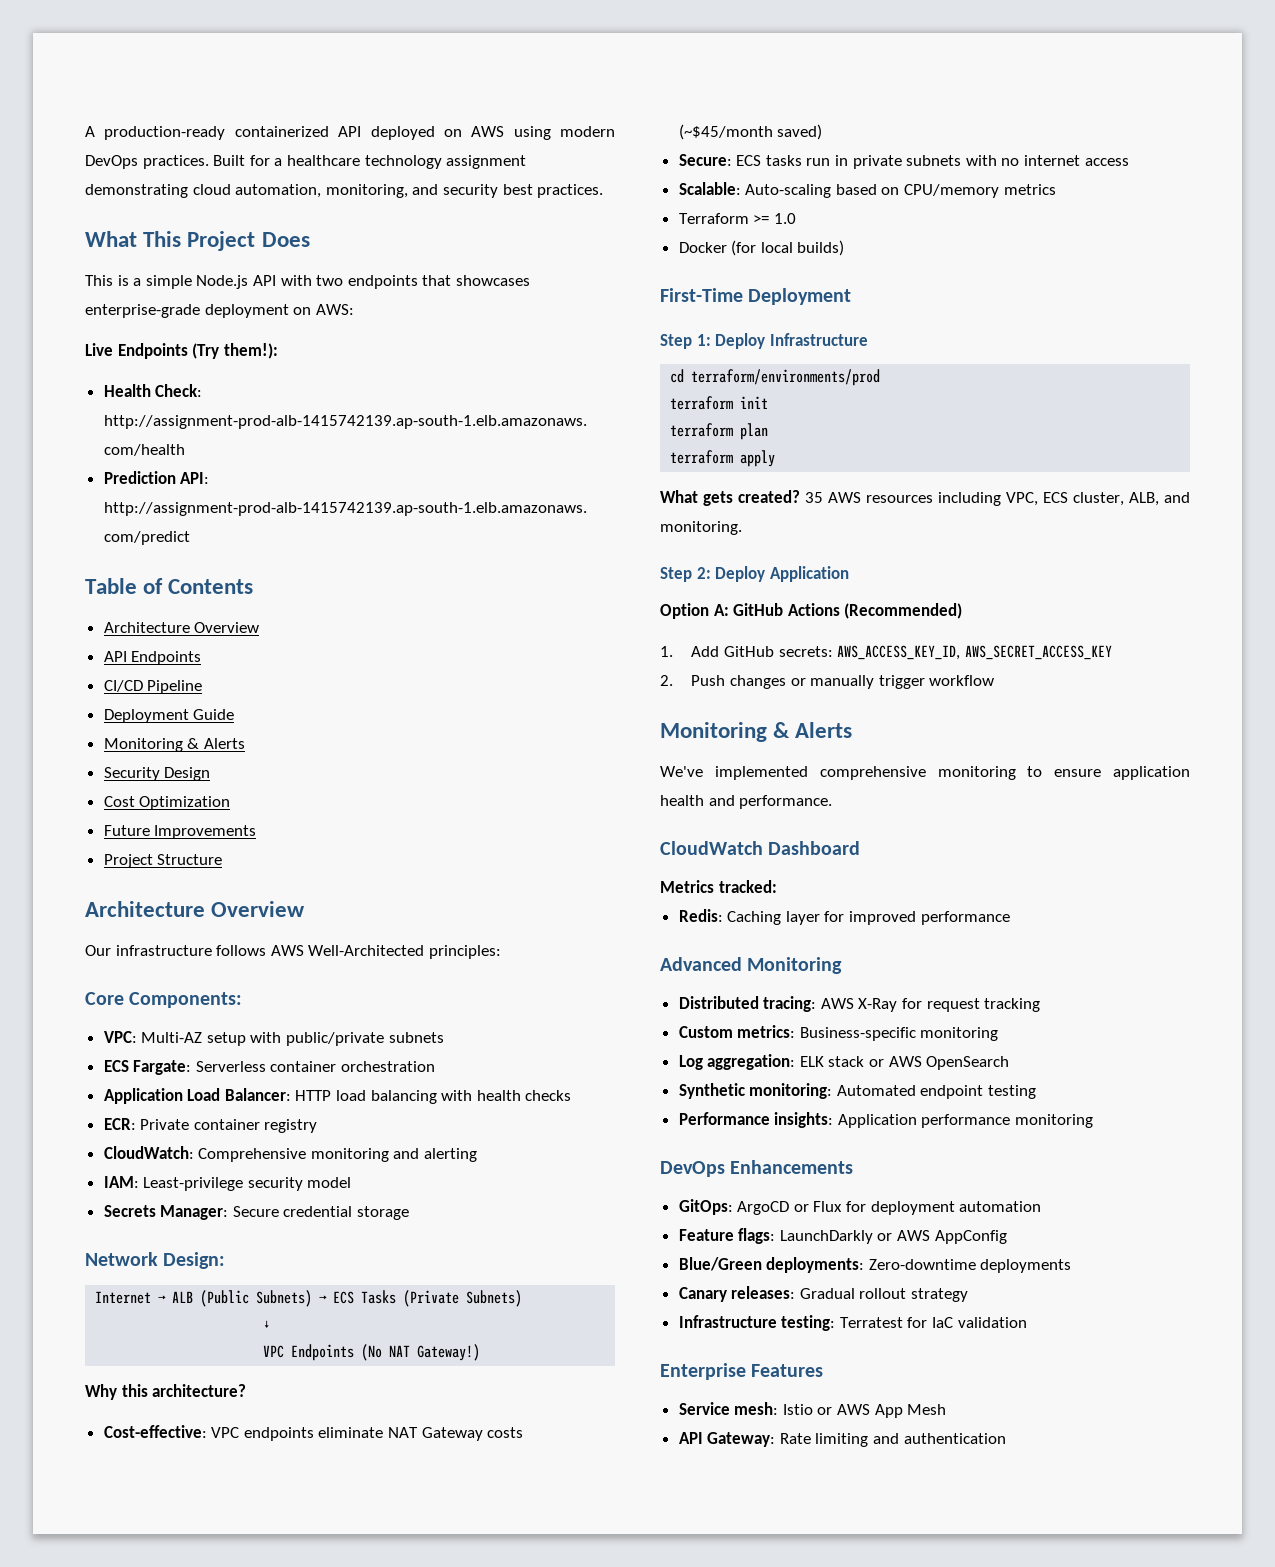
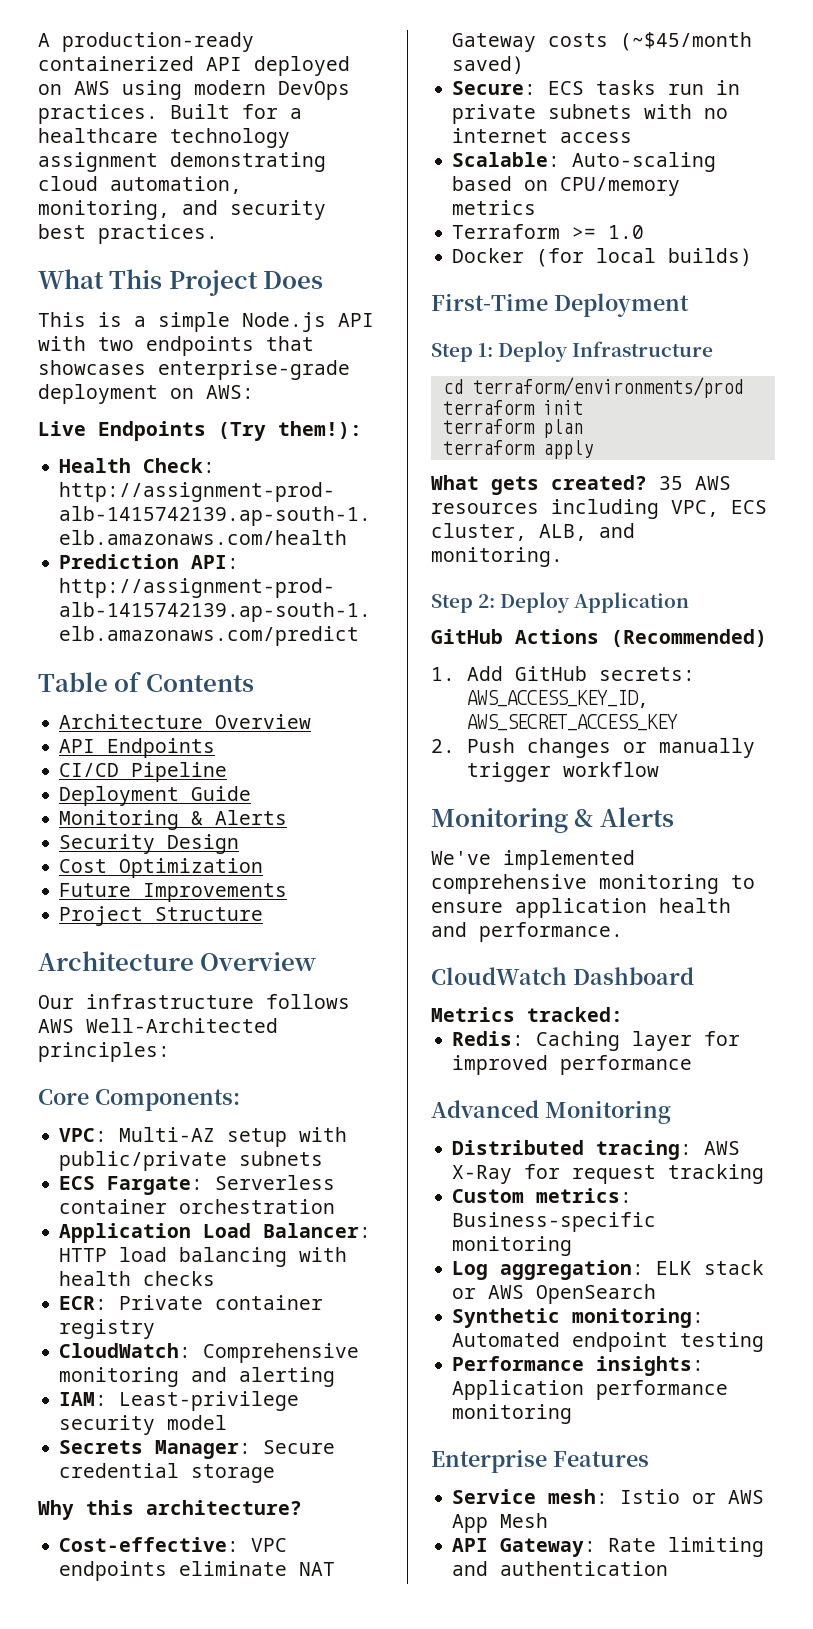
[85,1252,226,1269] [95,1290,523,1307] [263,1320,271,1330] [263,1344,481,1361] // Network Design: // Internet → ALB (Public Subnets) → ECS Tasks (Private Subnets) // ↓ // VPC Endpoints (No NAT Gateway!) -> (276, 1473) none
[660,603,729,619] Option A: -> (690, 602) none
[660,1160,854,1177] [678,1199,1042,1215] [678,1228,1007,1244] [678,1257,1072,1273] [678,1286,969,1302] [678,1315,1027,1331] // DevOps Enhancements // GitOps: ArgoCD or Flux for deployment automation // Feature flags: LaunchDarkly or AWS AppConfig // Blue/Green deployments: Zero-downtime deployments // Canary releases: Gradual rollout strategy // Infrastructure testing: Terratest for IaC validation -> (573, 1414) none

